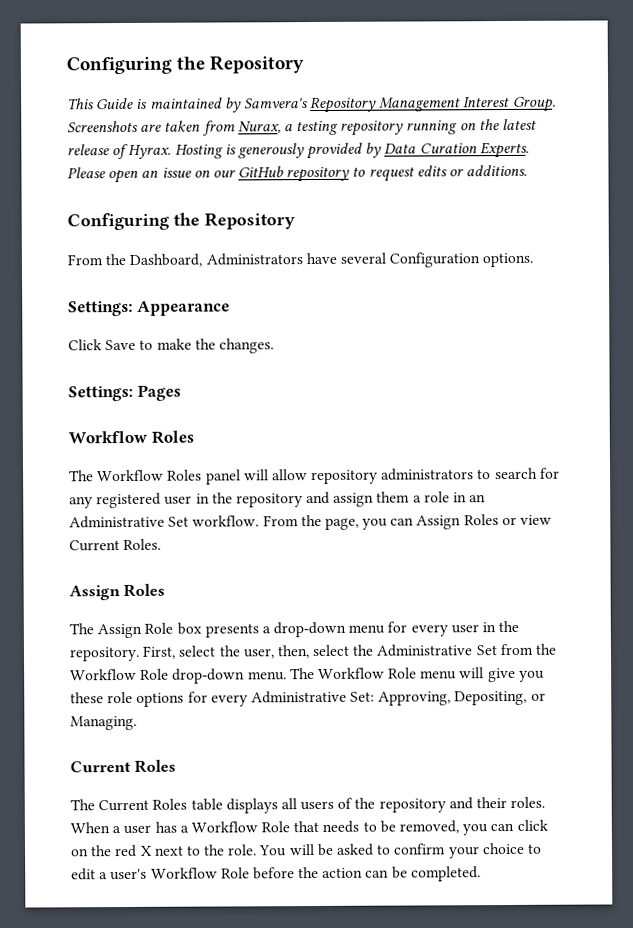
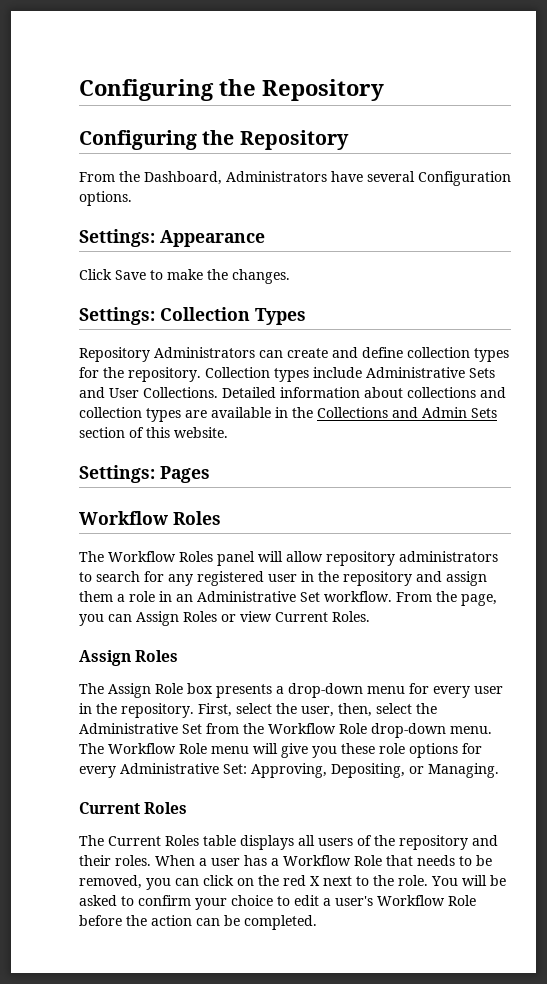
[66,55,305,75] [67,96,556,114] [67,118,538,136] [67,141,529,160] [67,164,528,184] Configuring the Repository // This Guide is maintained by Samvera's Repository Management Interest Group. Screenshots are taken from Nurax, a testing repository running on the latest release of Hyrax. Hosting is generously provided by Data Curation Experts. Please open an issue on our GitHub repository to request edits or additions. -> [79,79,384,101] Configuring the Repository
(274, 346) none -> [79,307,306,325] [79,347,509,362] [79,367,495,382] [79,387,506,398] [79,407,497,422] [79,427,228,438] // Settings: Collection Types // Repository Administrators can create and define collection types for the repository. Collection types include Administrative Sets and User Collections. Detailed information about collections and collection types are available in the Collections and Admin Sets section of this website.

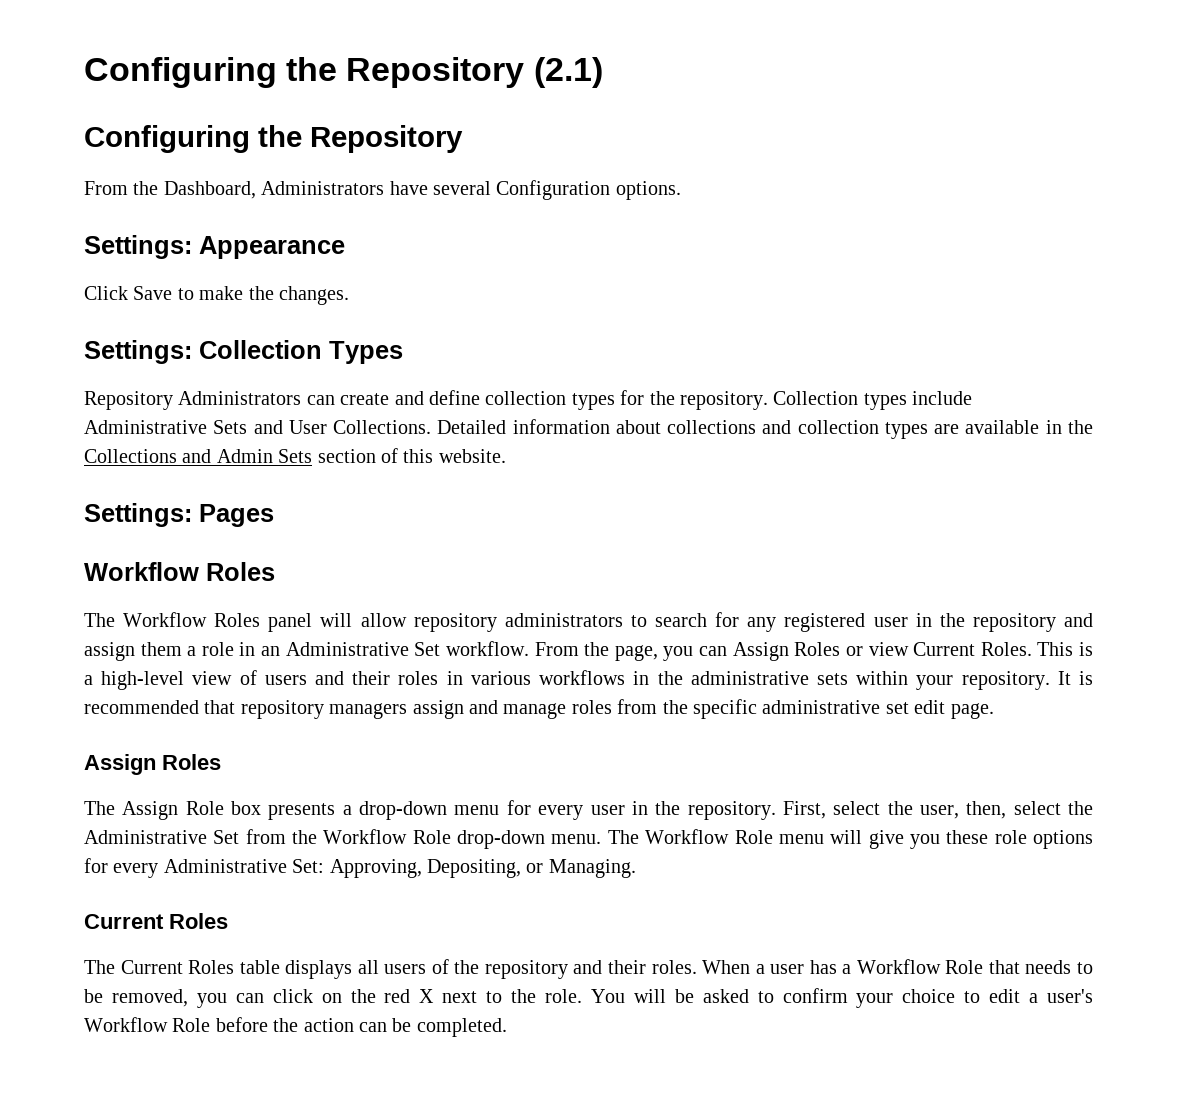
[79,79,384,101] Configuring the Repository -> [84,57,603,88] Configuring the Repository (2.1)
(370, 616) none -> [1037,642,1093,656] [84,670,1093,690] [84,699,994,719] This is a high-level view of users and their roles in various workflows in the administrative sets within your repository. It is recommended that repository managers assign and manage roles from the specific administrative set edit page.

